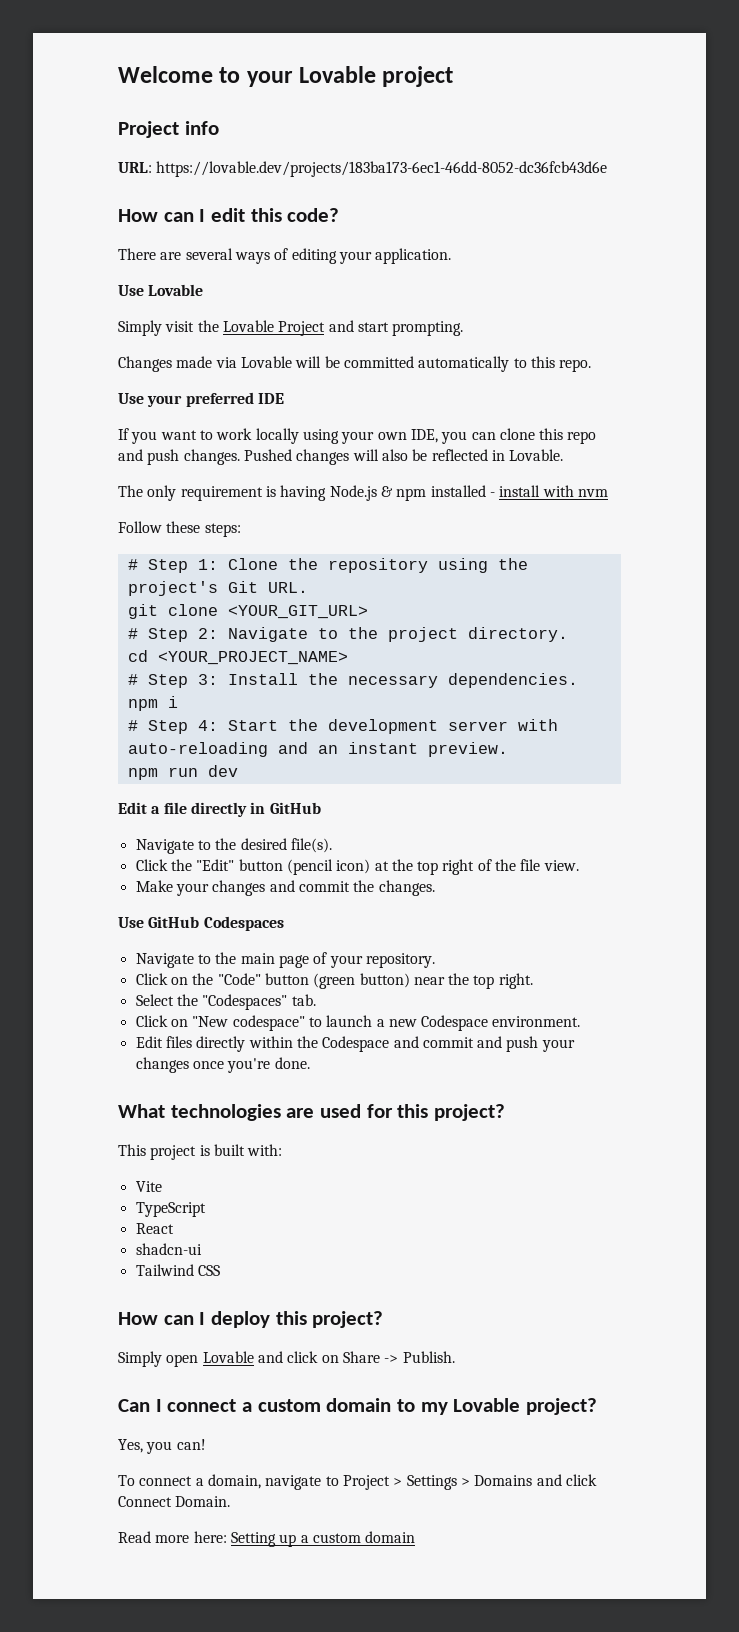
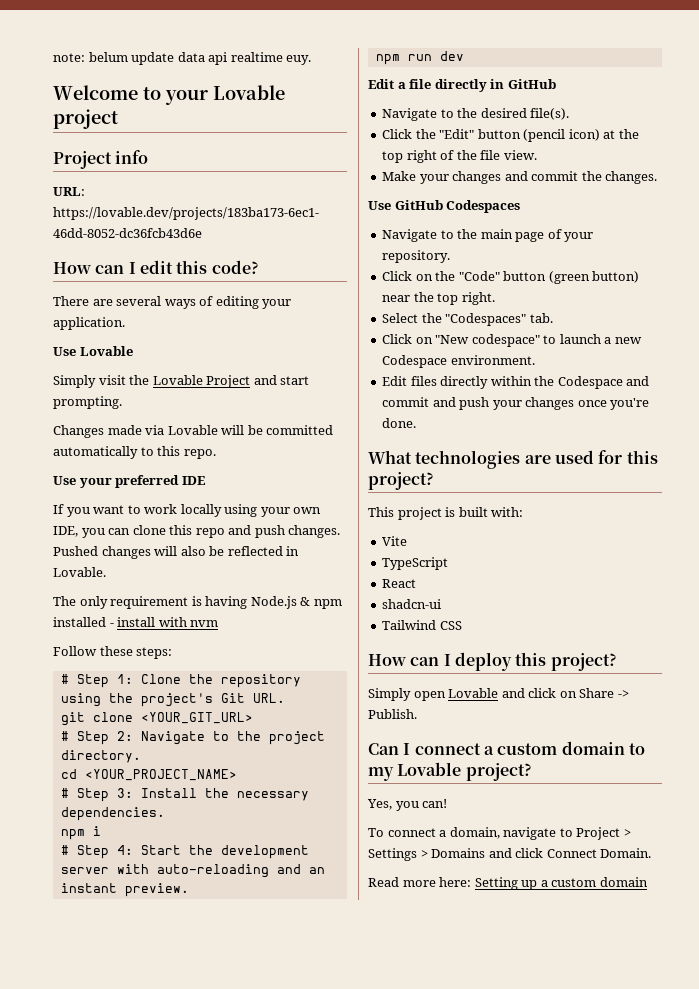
(118, 74) none -> [53,52,312,65] note: belum update data api realtime euy. //

